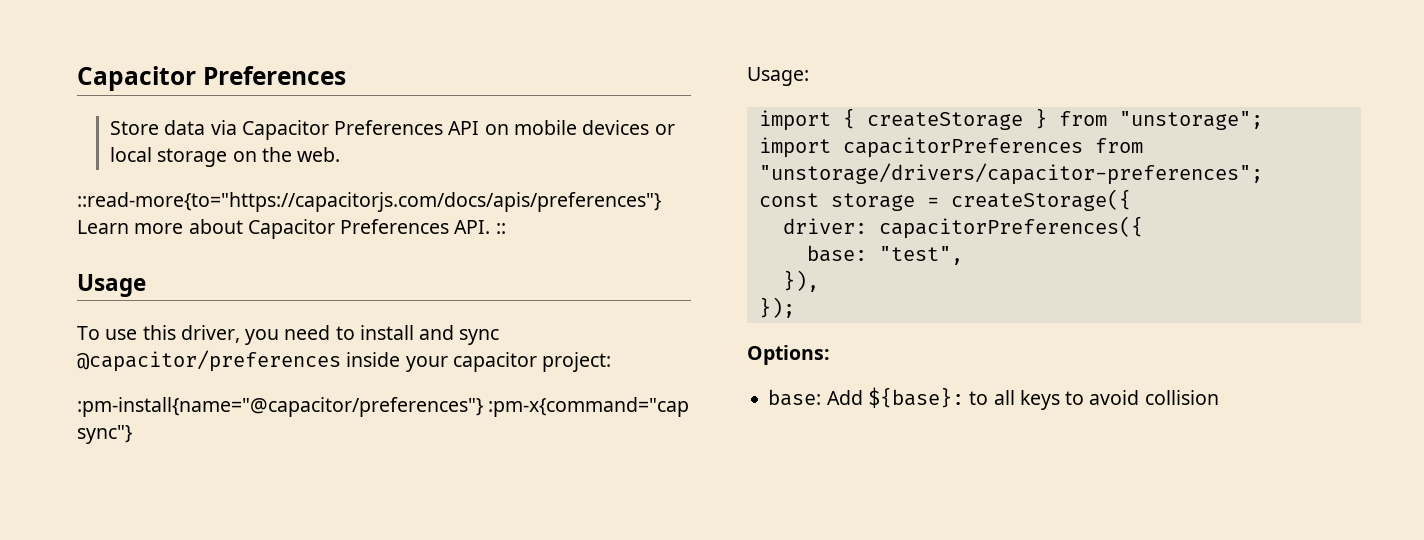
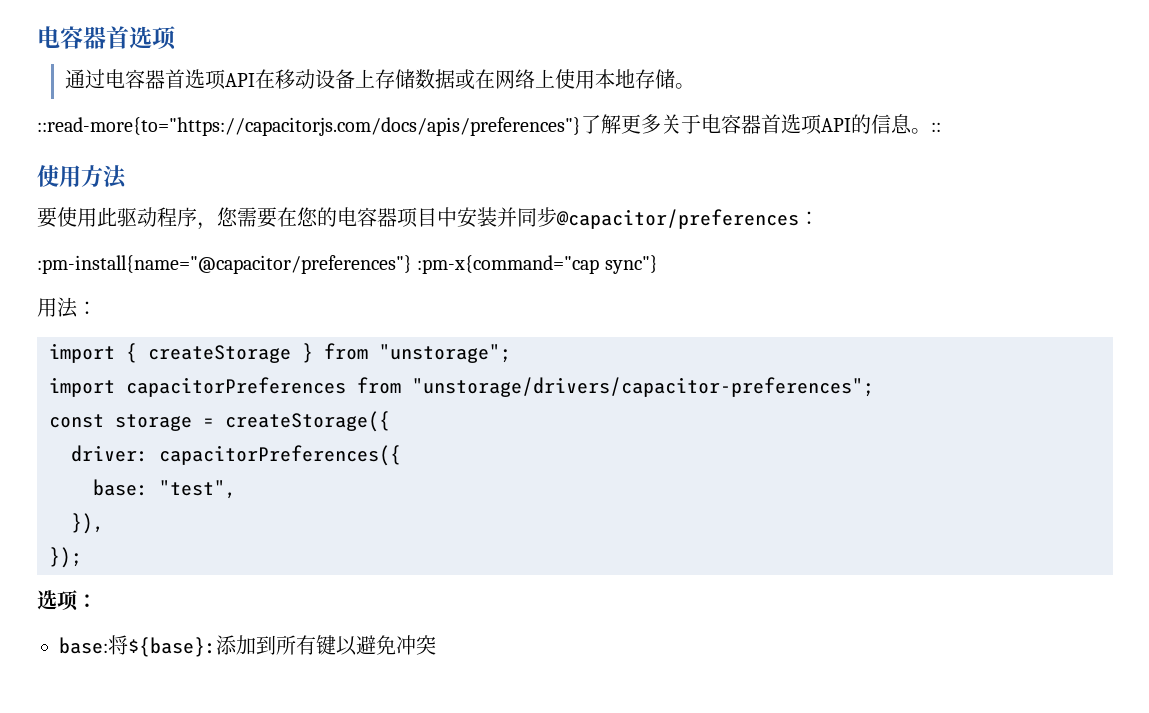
[77,66,346,91] [110,120,675,140] [110,147,341,167] [77,192,661,212] [77,219,506,239] [77,274,146,297] [77,325,500,345] [77,350,612,372] Capacitor Preferences // Store data via Capacitor Preferences API on mobile devices or local storage on the web. // ::read-more{to="https://capacitorjs.com/docs/apis/preferences"} Learn more about Capacitor Preferences API. :: // Usage // To use this driver, you need to install and sync @capacitor/preferences inside your capacitor project: -> [37,26,177,50] [64,69,695,90] [37,114,941,136] [37,165,127,189] [37,207,819,230] 电容器首选项 // 通过电容器首选项API在移动设备上存储数据或在网络上使用本地存储。 // ::read-more{to="https://capacitorjs.com/docs/apis/preferences"}了解更多关于电容器首选项API的信息。:: // 使用方法 // 要使用此驱动程序，您需要在您的电容器项目中安装并同步@capacitor/preferences：
[747,67,809,86] Usage: -> [37,297,97,318] 用法：
[747,345,830,365] [768,387,1219,410] Options: // base: Add ${base}: to all keys to avoid collision -> [37,590,97,611] [59,635,436,657] 选项： // base:将${base}:添加到所有键以避免冲突

